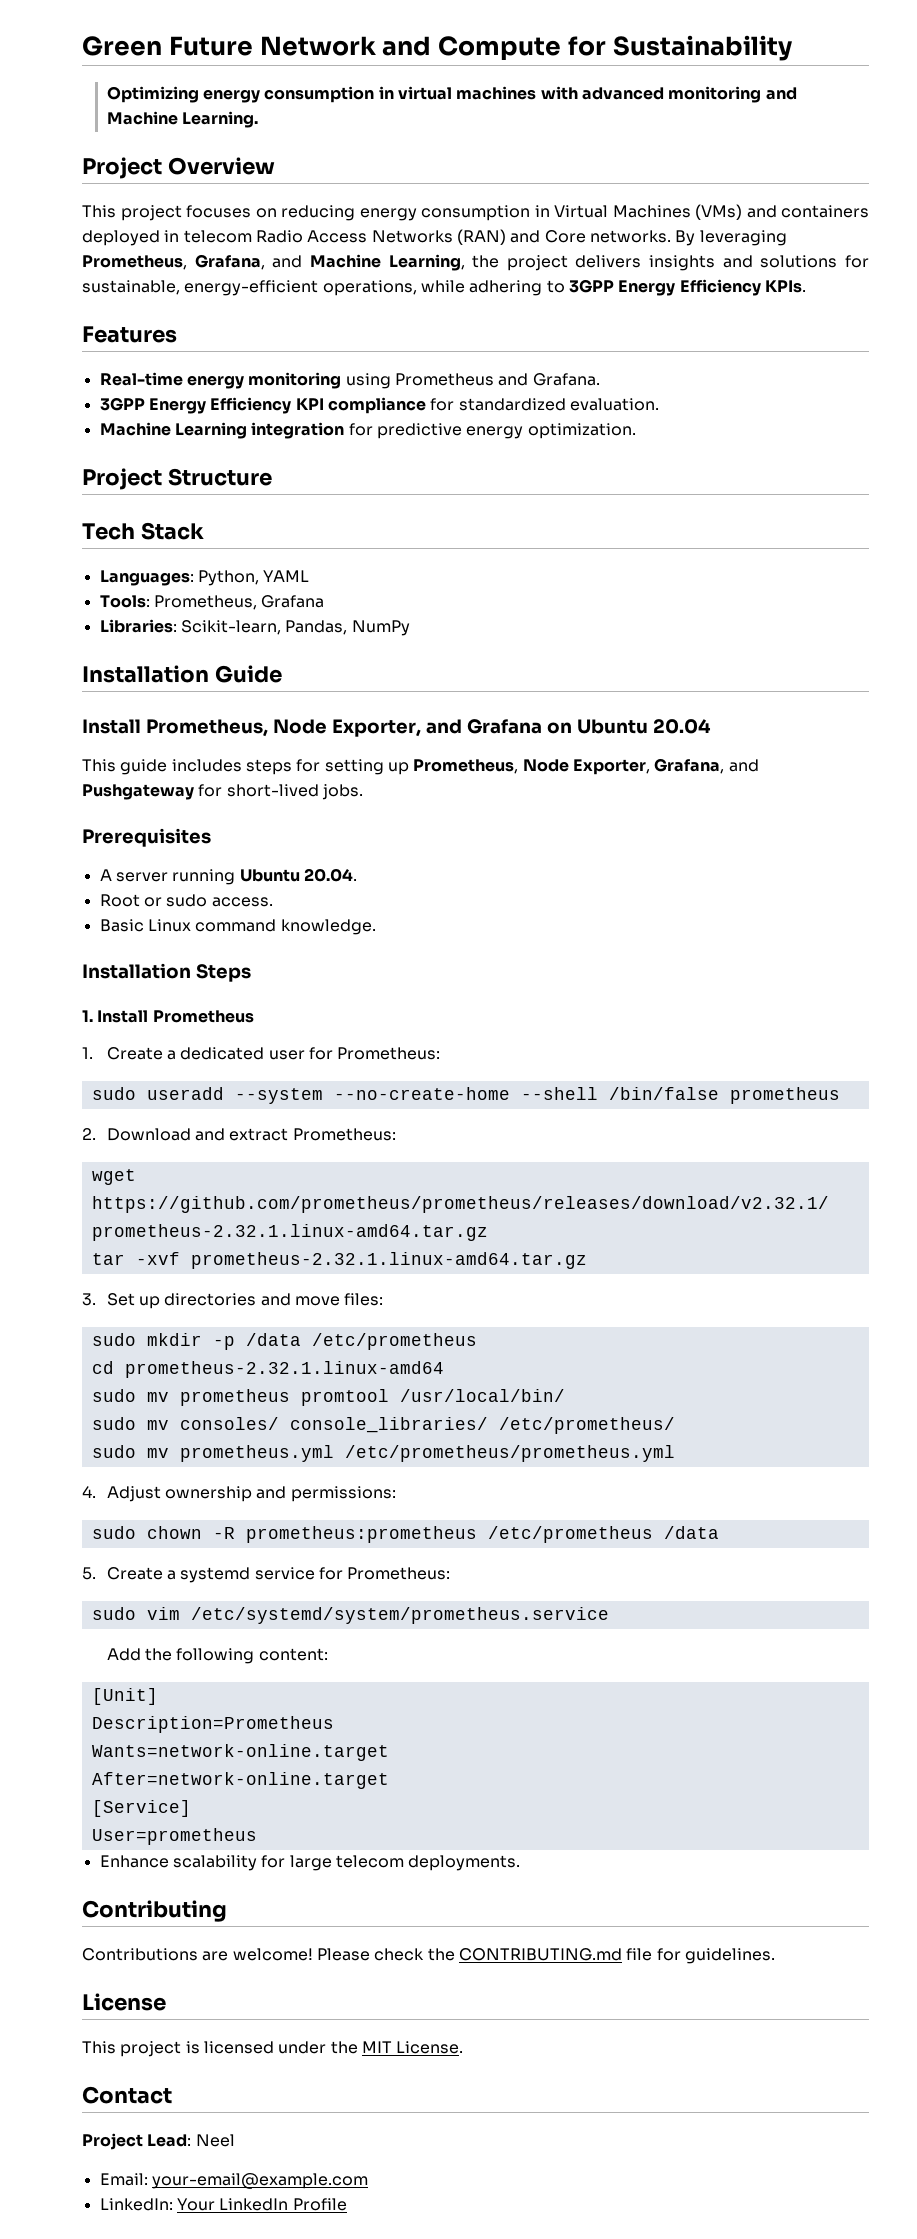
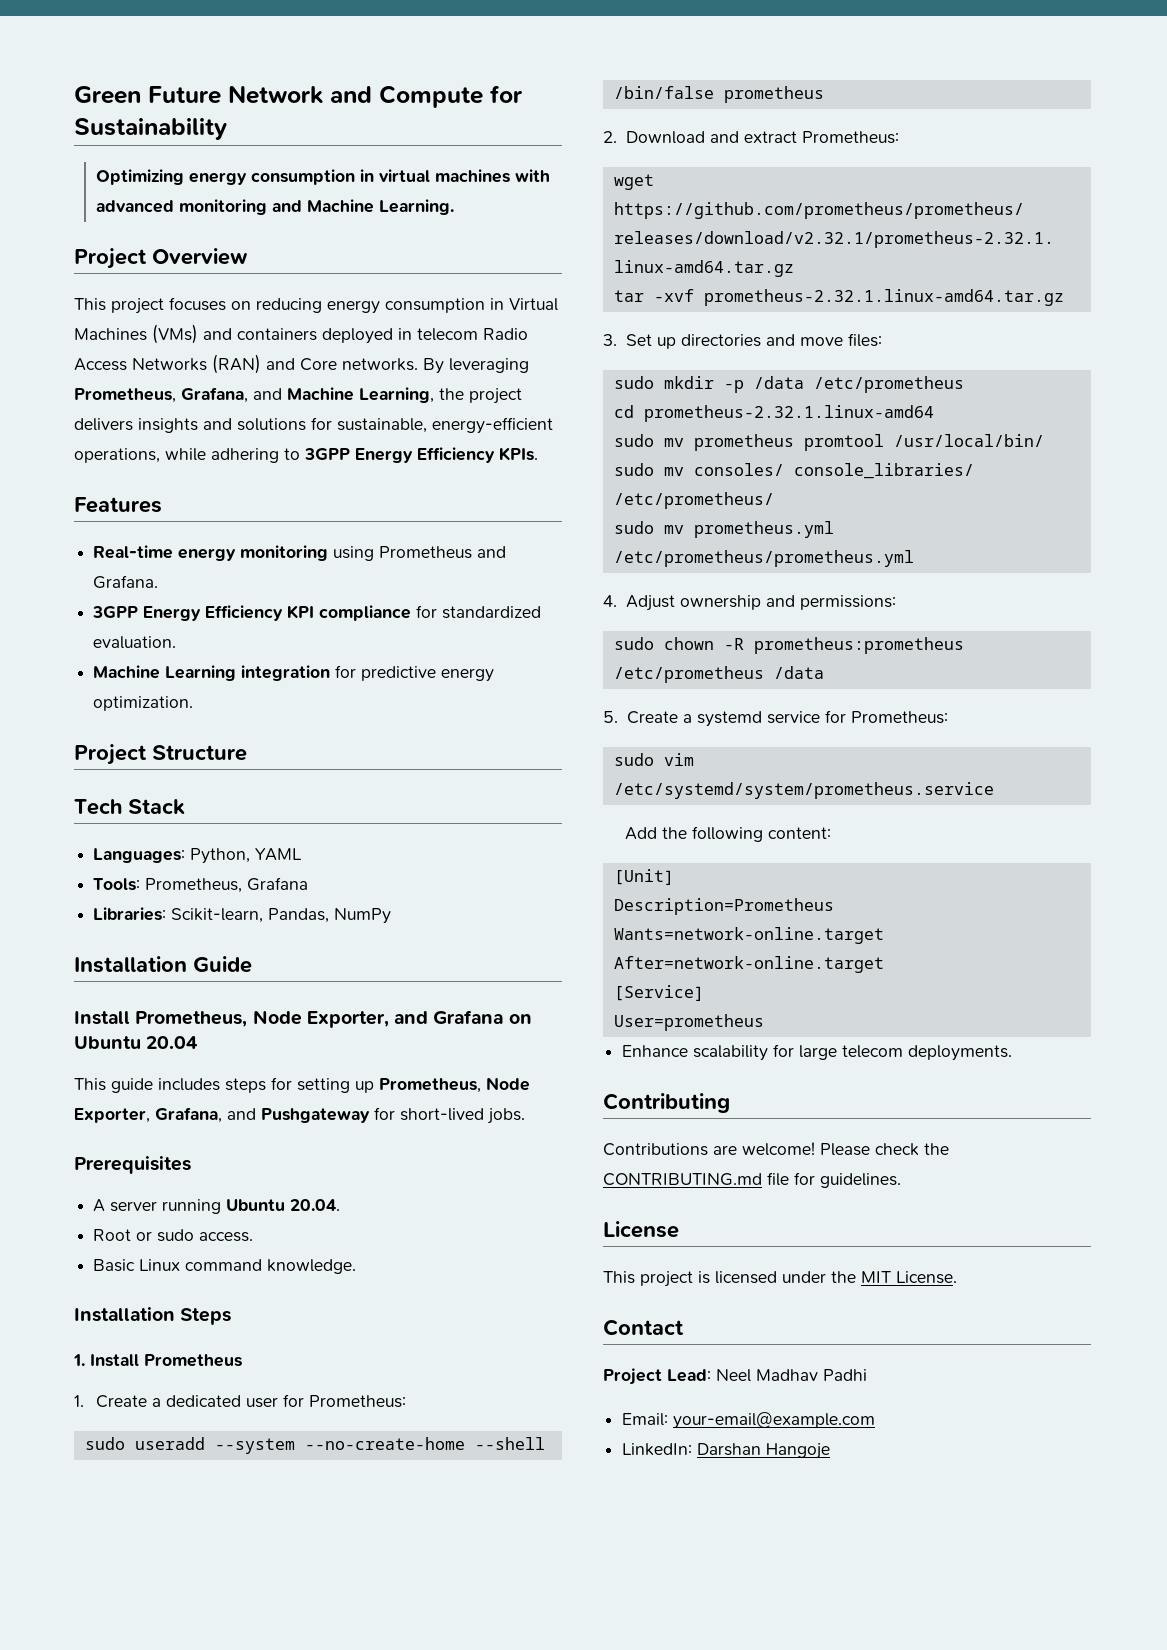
(235, 2140) none -> [756,1369,867,1381] Madhav Padhi
[176,2198,347,2211] Your LinkedIn Profile -> [697,1443,831,1459] Darshan Hangoje

